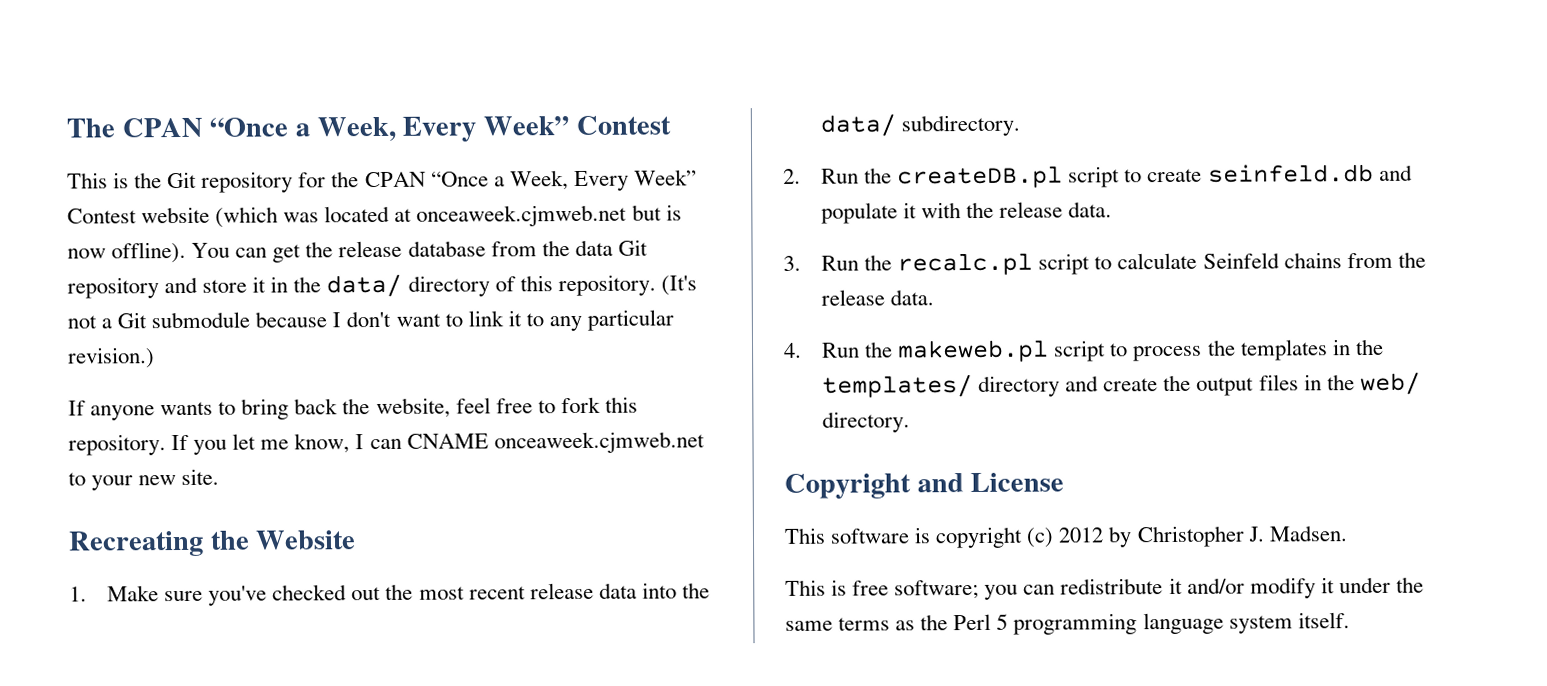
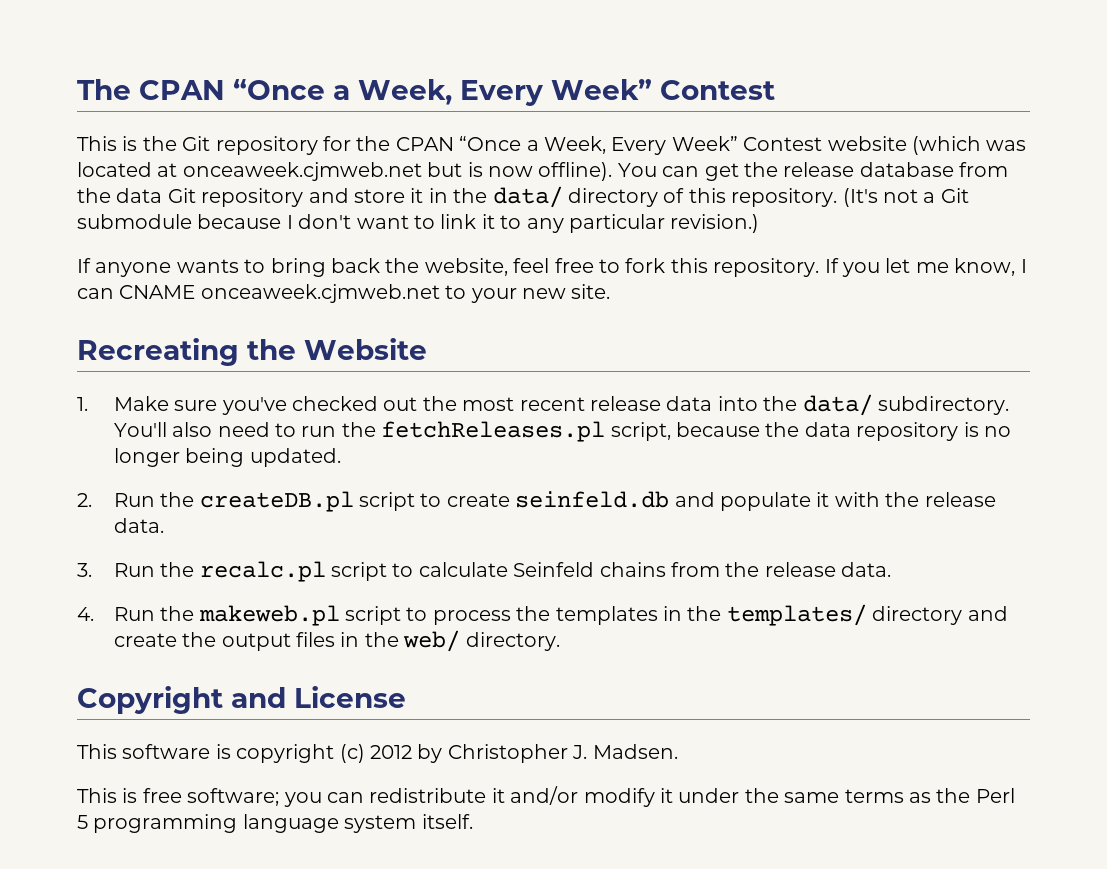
(1021, 125) none -> [113,421,1011,442] [113,448,341,467] You'll also need to run the fetchReleases.pl script, because the data repository is no longer being updated.

